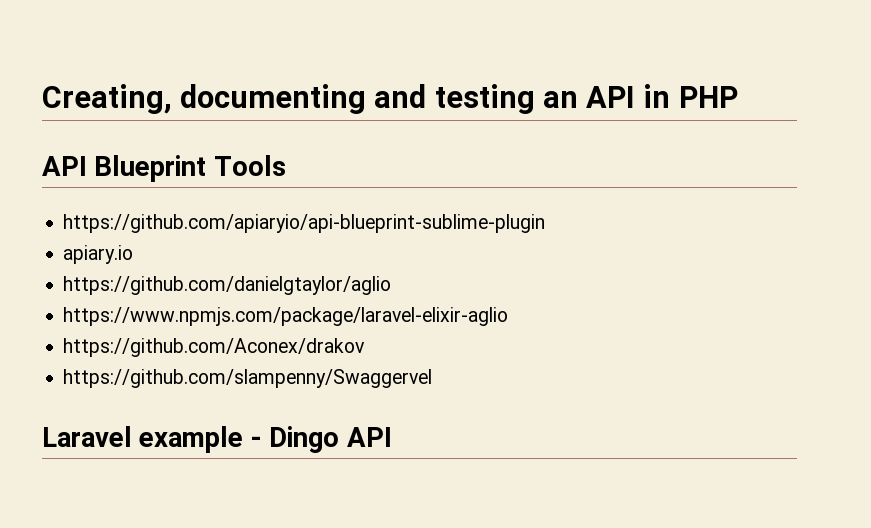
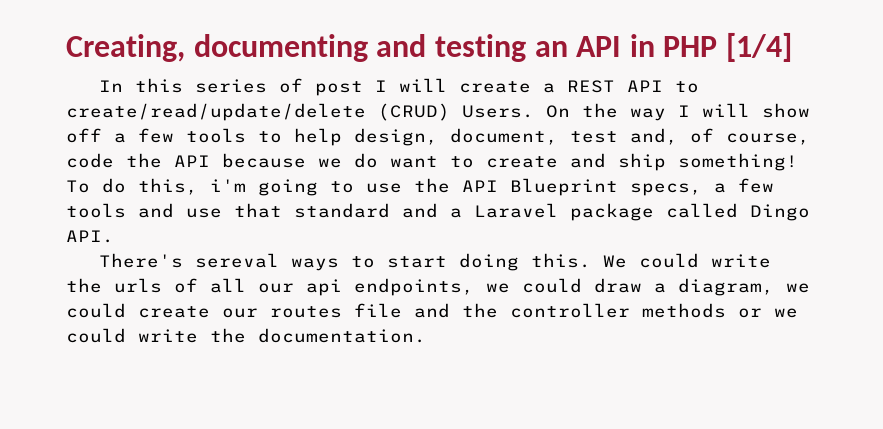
[42,155,286,182] [63,214,546,233] [63,245,134,264] [63,276,392,295] [63,307,509,326] [63,338,366,357] [63,369,433,388] [42,426,392,453] // API Blueprint Tools // https://github.com/apiaryio/api-blueprint-sublime-plugin // apiary.io // https://github.com/danielgtaylor/aglio // https://www.npmjs.com/package/laravel-elixir-aglio // https://github.com/Aconex/drakov // https://github.com/slampenny/Swaggervel // Laravel example - Dingo API -> [726,32,793,62] [98,78,699,96] [66,103,810,121] [66,128,810,146] [66,153,798,171] [66,178,774,196] [66,203,810,221] [66,230,114,243] [98,253,771,271] [66,278,810,296] [66,303,798,318] [66,328,426,343] [1/4] // In this series of post I will create a REST API to create/read/update/delete (CRUD) Users. On the way I will show off a few tools to help design, document, test and, of course, code the API because we do want to create and ship something! To do this, i'm going to use the API Blueprint specs, a few tools and use that standard and a Laravel package called Dingo API. // There's sereval ways to start doing this. We could write the urls of all our api endpoints, we could draw a diagram, we could create our routes file and the controller methods or we could write the documentation.

